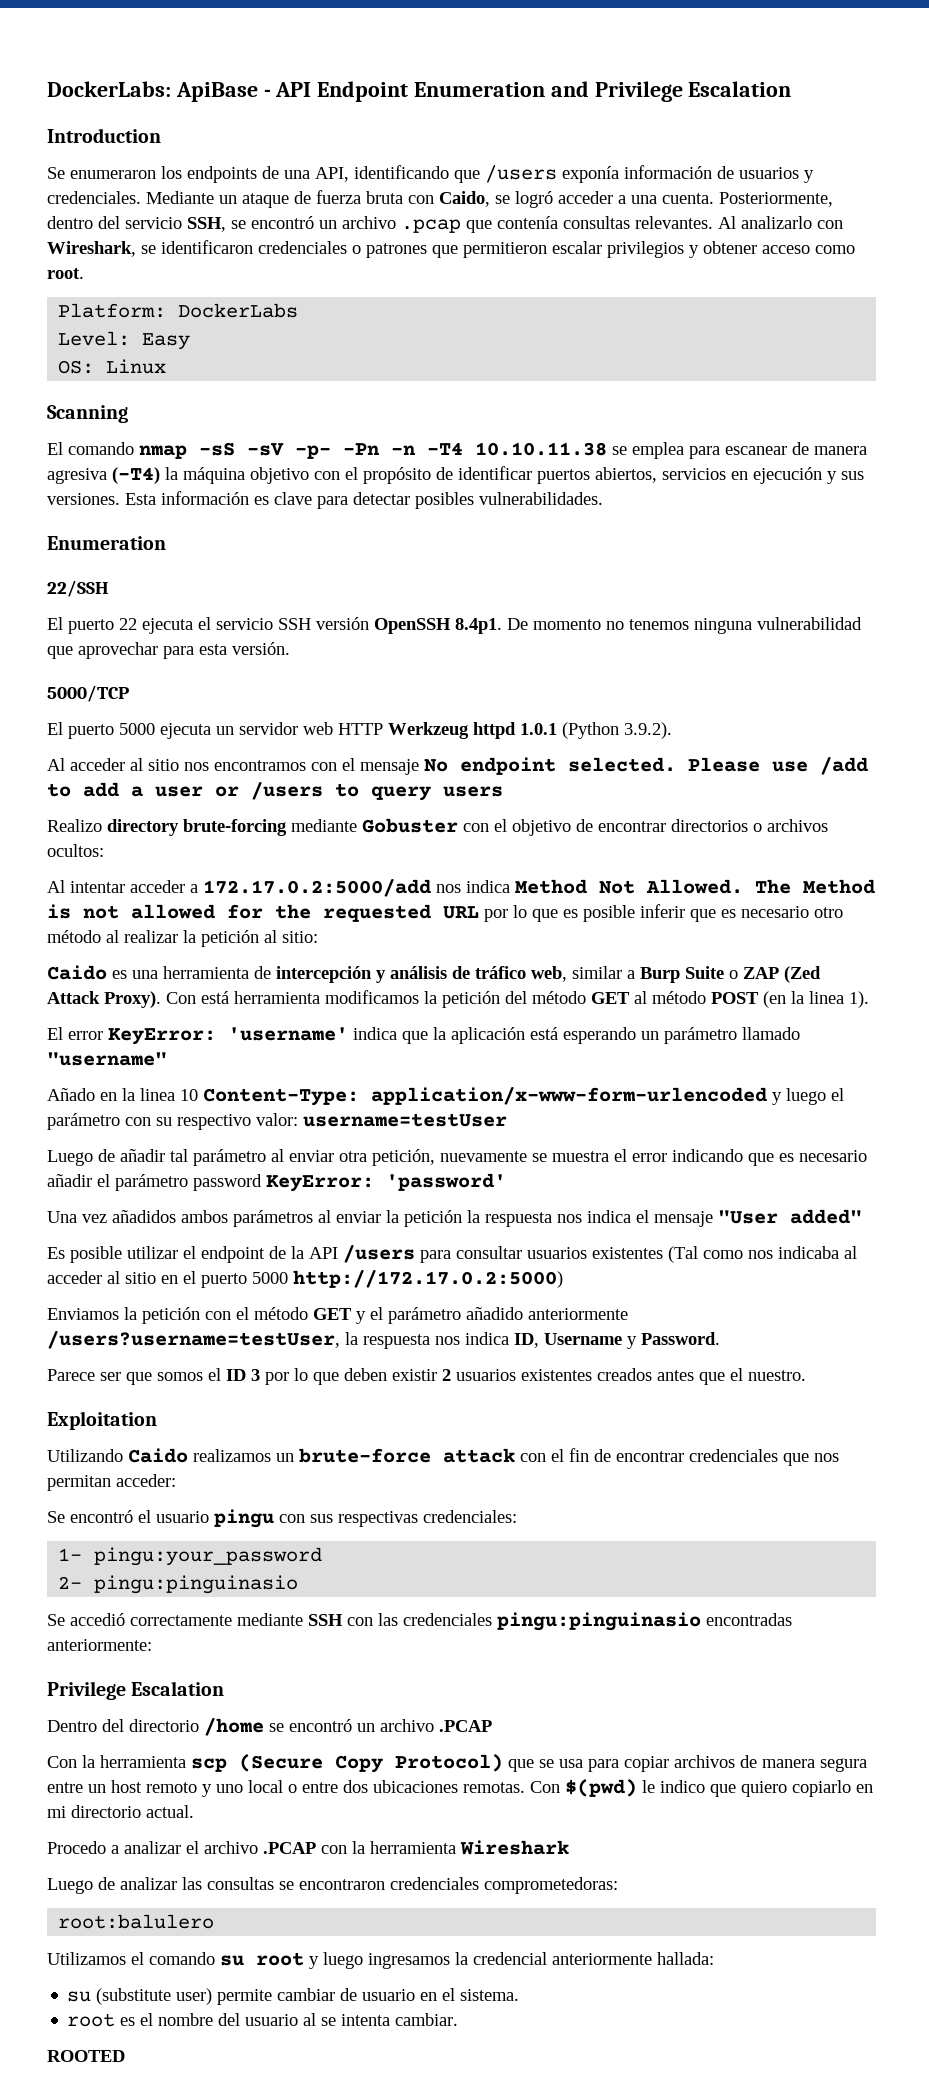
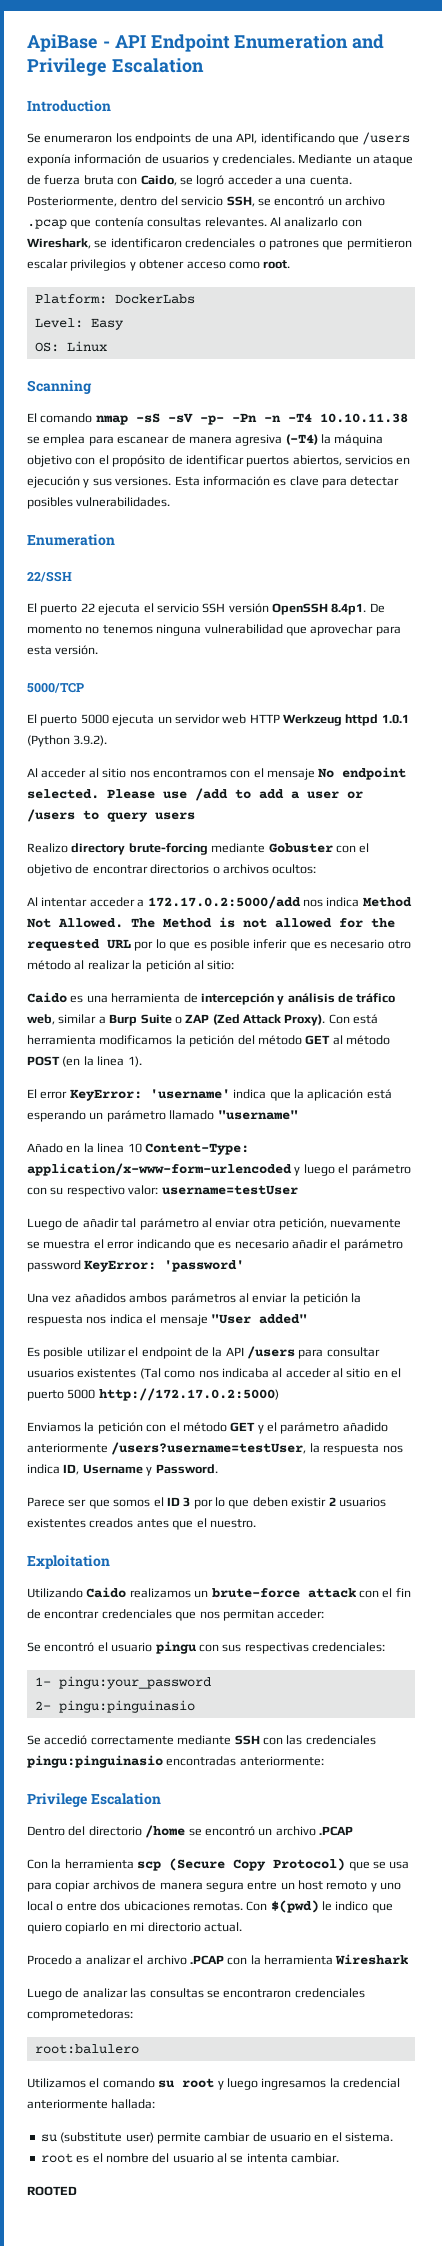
[47,81,171,97] DockerLabs: -> (27, 43) none

